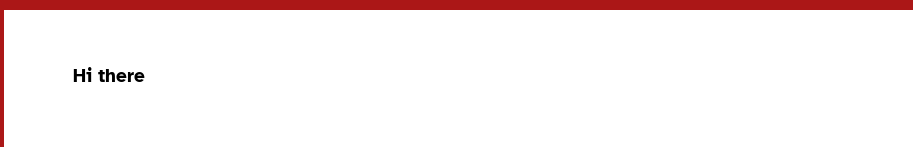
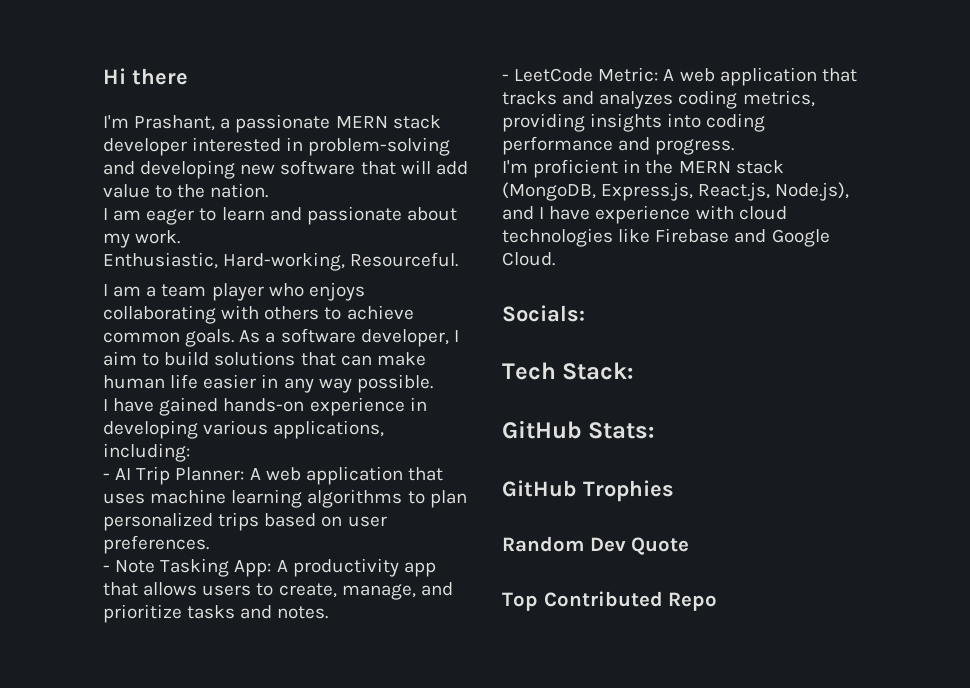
(145, 75) none -> [103,114,441,133] [103,137,451,156] [103,160,468,179] [103,183,269,198] [103,206,457,225] [103,230,181,248] [103,252,459,271] [103,282,365,301] [103,305,414,324] [103,328,459,347] [103,351,426,366] [103,374,433,393] [103,397,427,416] [103,420,385,439] [103,443,190,462] [103,466,443,485] [103,489,467,508] [103,512,387,531] [103,535,209,554] [103,558,436,577] [103,582,453,600] [103,604,329,623] [502,67,857,86] [502,90,815,109] [502,113,766,132] [502,136,735,155] [502,159,784,178] [502,182,850,201] [502,205,787,224] [502,228,830,247] [502,252,555,266] [502,305,585,322] [502,362,634,380] [502,420,655,439] [502,480,674,502] [502,536,690,555] [502,591,718,611] // I'm Prashant, a passionate MERN stack developer interested in problem-solving and developing new software that will add value to the nation. // I am eager to learn and passionate about my work. // Enthusiastic, Hard-working, Resourceful. // I am a team player who enjoys collaborating with others to achieve common goals. As a software developer, I aim to build solutions that can make human life easier in any way possible. // I have gained hands-on experience in developing various applications, including: // - AI Trip Planner: A web application that uses machine learning algorithms to plan personalized trips based on user preferences. // - Note Tasking App: A productivity app that allows users to create, manage, and prioritize tasks and notes. // - LeetCode Metric: A web application that tracks and analyzes coding metrics, providing insights into coding performance and progress. // I'm proficient in the MERN stack (MongoDB, Express.js, React.js, Node.js), and I have experience with cloud technologies like Firebase and Google Cloud. // Socials: // Tech Stack: // GitHub Stats: // GitHub Trophies // Random Dev Quote // Top Contributed Repo

